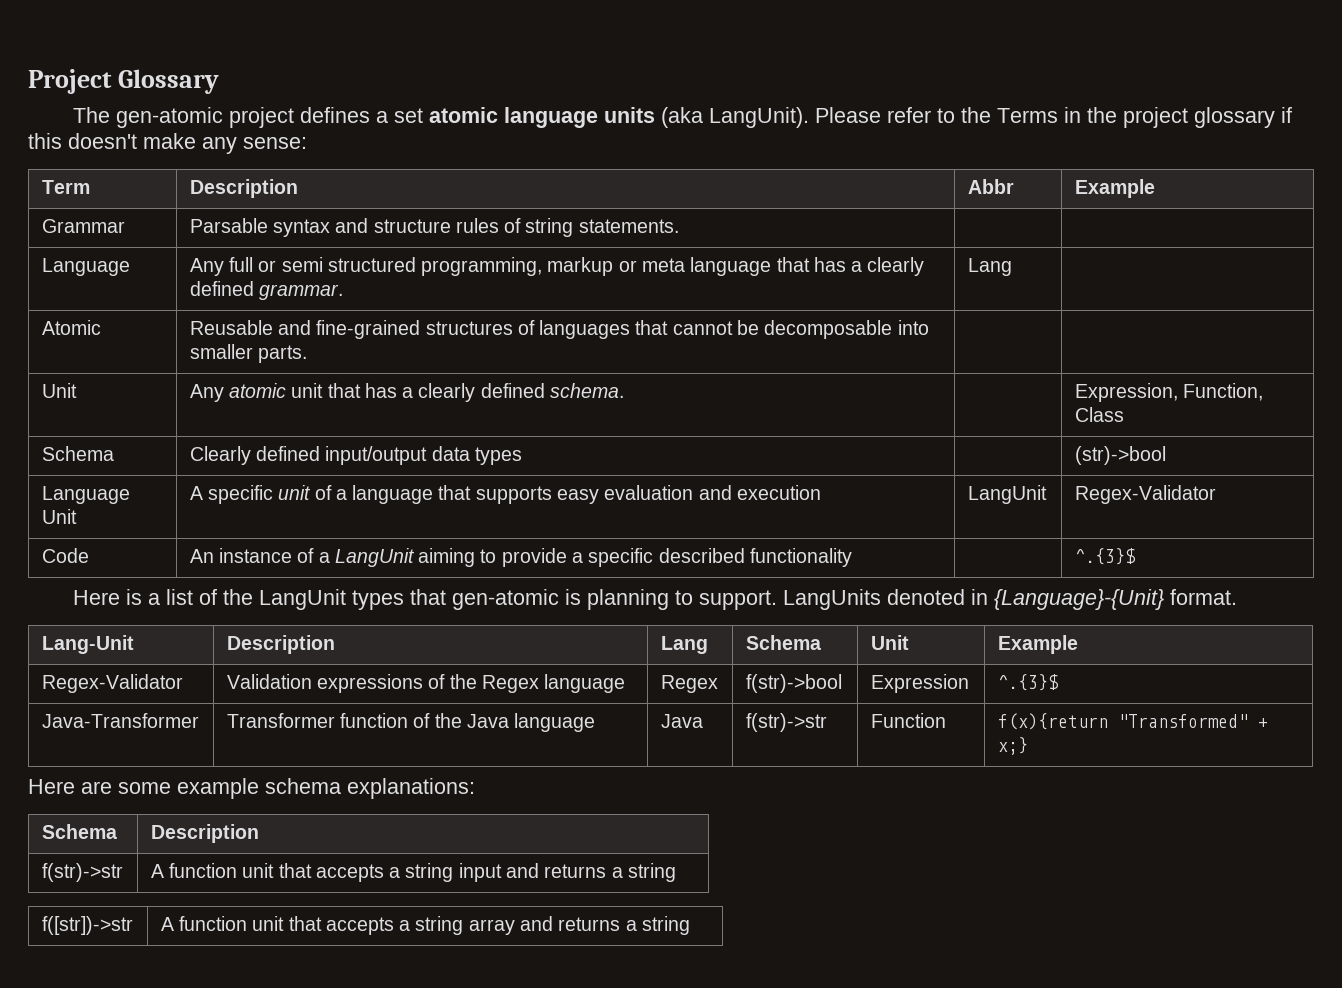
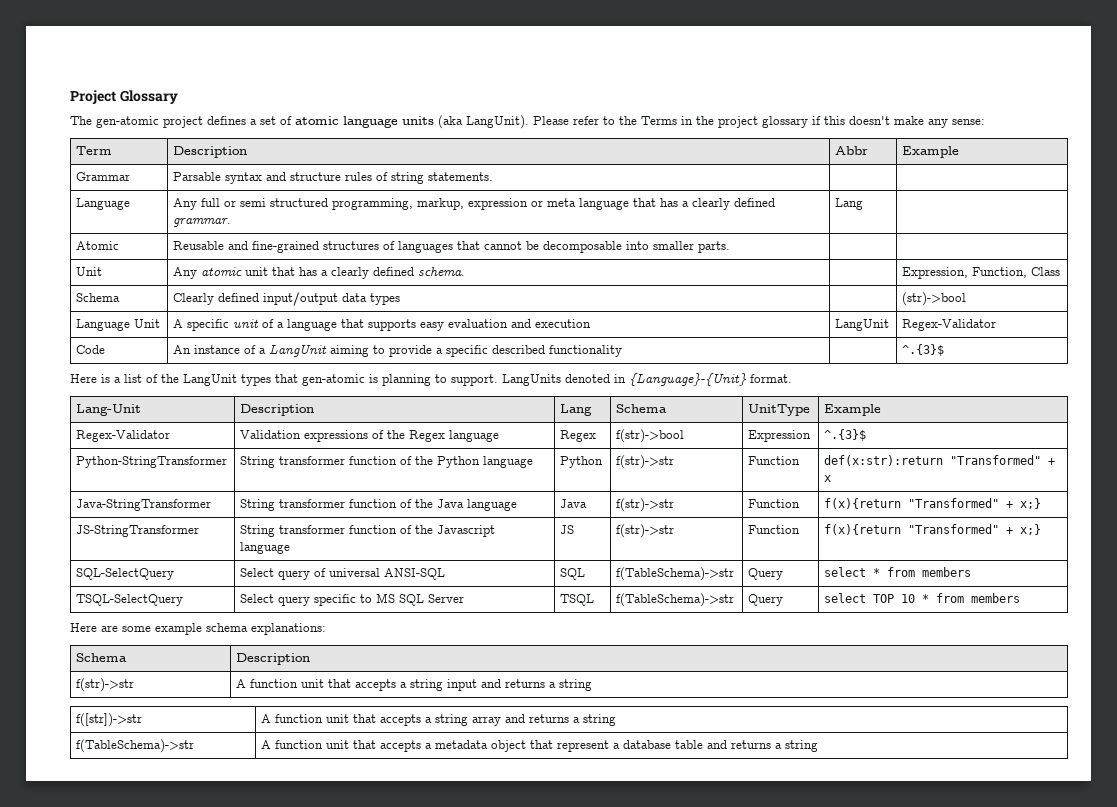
(424, 115) none -> [280,116,292,125] of
[547,257,614,276] markup -> [417,198,529,210] markup, expression
[870,635,909,650] Unit -> [748,404,811,416] UnitType
[41,713,199,728] [226,713,335,728] Java-Transformer | Transformer -> [76,456,228,468] [240,456,534,468] [560,456,604,468] [616,455,675,469] [748,456,801,465] [824,455,1056,466] [824,475,832,482] [76,499,212,511] [240,499,346,511] Python-StringTransformer | String transformer function of the Python language | Python | f(str)->str | Function | def(x:str):return "Transformed" + x // Java-StringTransformer | String transformer
(1028, 746) none -> [76,525,200,537] [240,525,496,537] [240,542,291,554] [560,525,575,534] [616,524,675,538] [748,525,801,534] [824,524,1042,535] [76,568,175,580] [240,568,446,580] [560,568,586,580] [616,567,735,581] [748,568,784,580] [824,567,972,577] [76,594,184,606] [240,593,465,606] [560,594,595,606] [616,593,735,607] [748,594,784,606] [824,593,1021,603] // JS-StringTransformer | String transformer function of the Javascript language | JS | f(str)->str | Function | f(x){return "Transformed" + x;} // SQL-SelectQuery | Select query of universal ANSI-SQL | SQL | f(TableSchema)->str | Query | select * from members // TSQL-SelectQuery | Select query specific to MS SQL Server | TSQL | f(TableSchema)->str | Query | select TOP 10 * from members
(690, 925) none -> [76,739,195,753] [261,740,819,752] // f(TableSchema)->str | A function unit that accepts a metadata object that represent a database table and returns a string

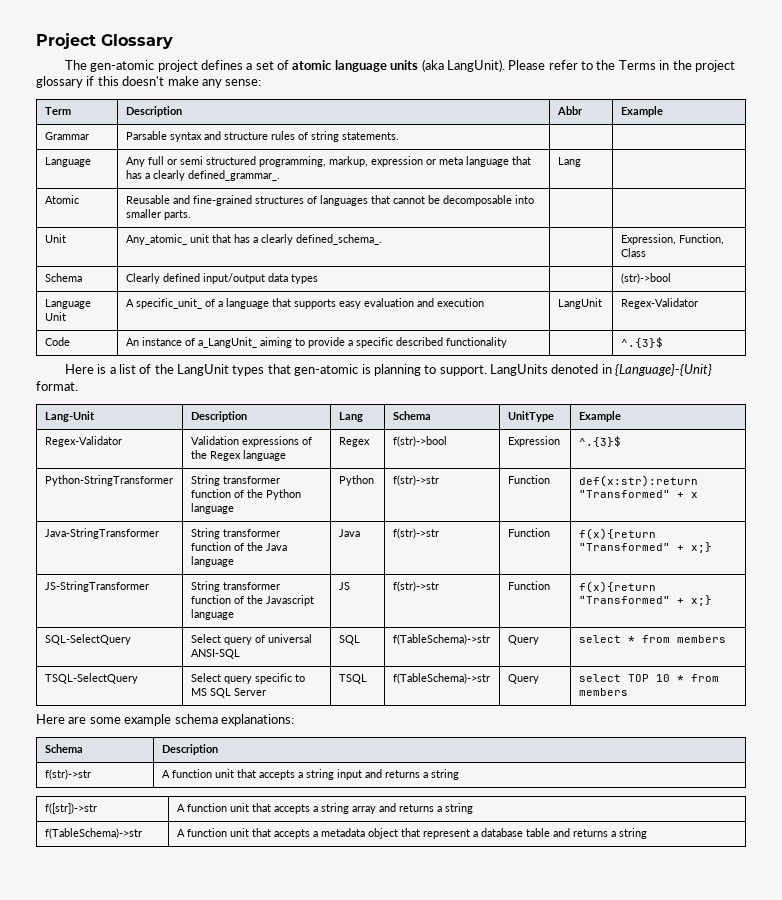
[734,198,776,207] [173,218,232,227] defined grammar. -> [187,170,280,181] defined_grammar_.
[173,267,243,279] Any atomic -> [125,234,187,245] Any_atomic_
[373,267,466,276] defined schema. -> [295,234,382,245] defined_schema_.
[187,319,260,331] specific unit -> [135,298,202,309] specific_unit_
[259,344,328,357] a LangUnit -> [197,337,257,348] a_LangUnit_

